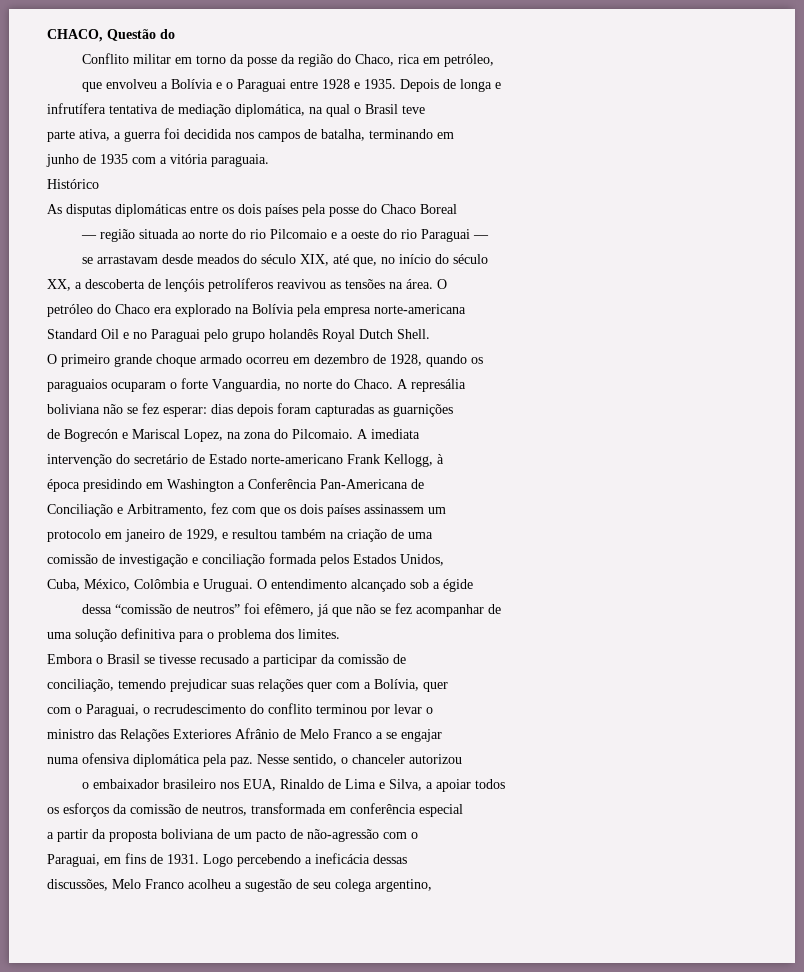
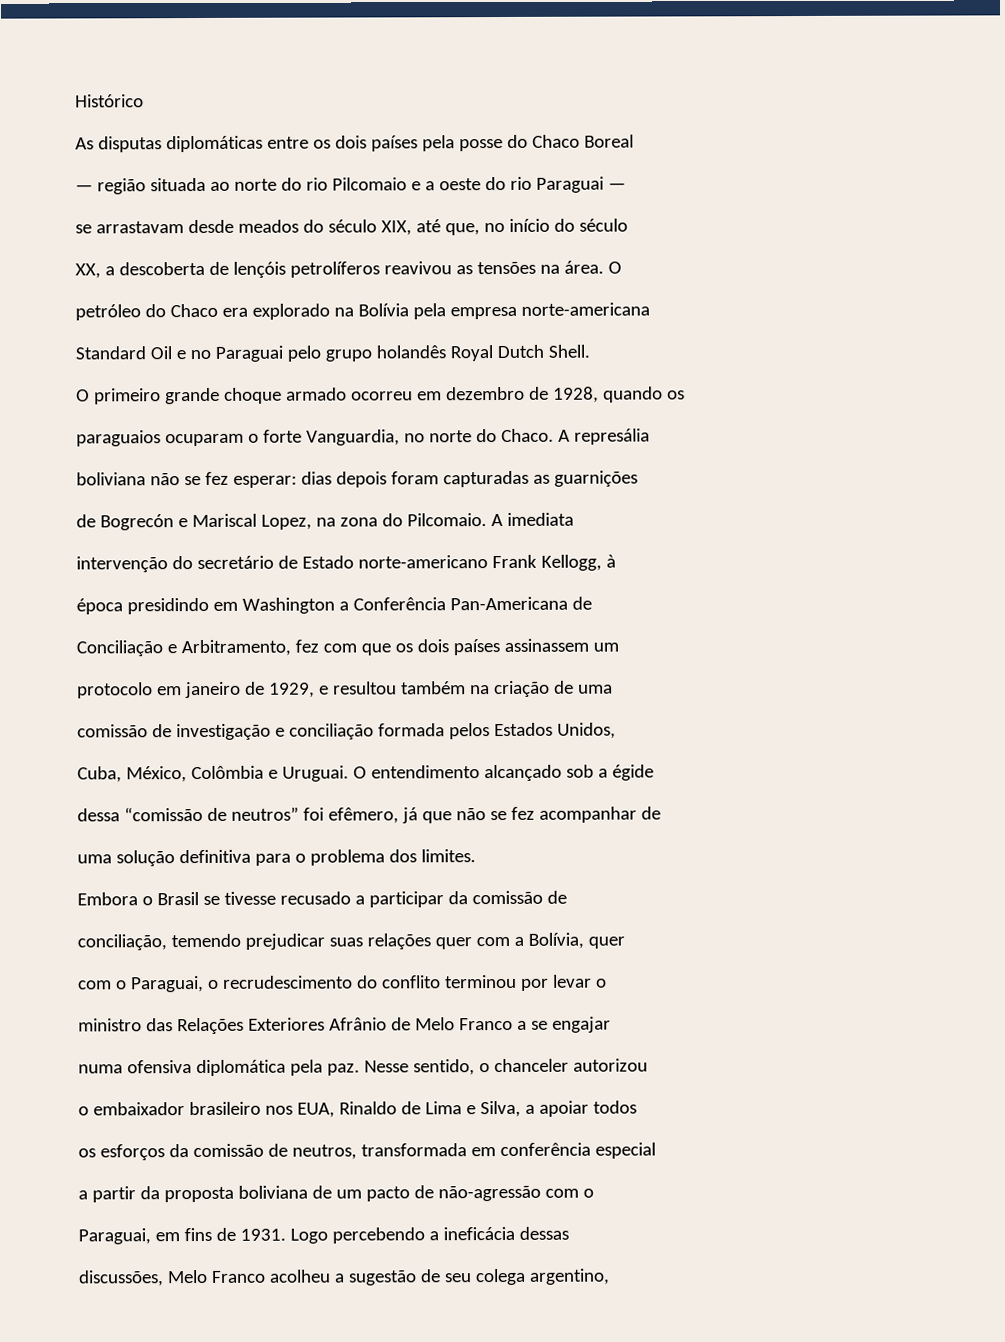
[47,29,175,42] [81,53,494,67] [81,79,501,92] [47,103,425,117] [47,128,454,142] [46,154,269,167] CHACO, Questão do // Conflito militar em torno da posse da região do Chaco, rica em petróleo, // que envolveu a Bolívia e o Paraguai entre 1928 e 1935. Depois de longa e // infrutífera tentativa de mediação diplomática, na qual o Brasil teve // parte ativa, a guerra foi decidida nos campos de batalha, terminando em // junho de 1935 com a vitória paraguaia. // -> (75, 101) none

